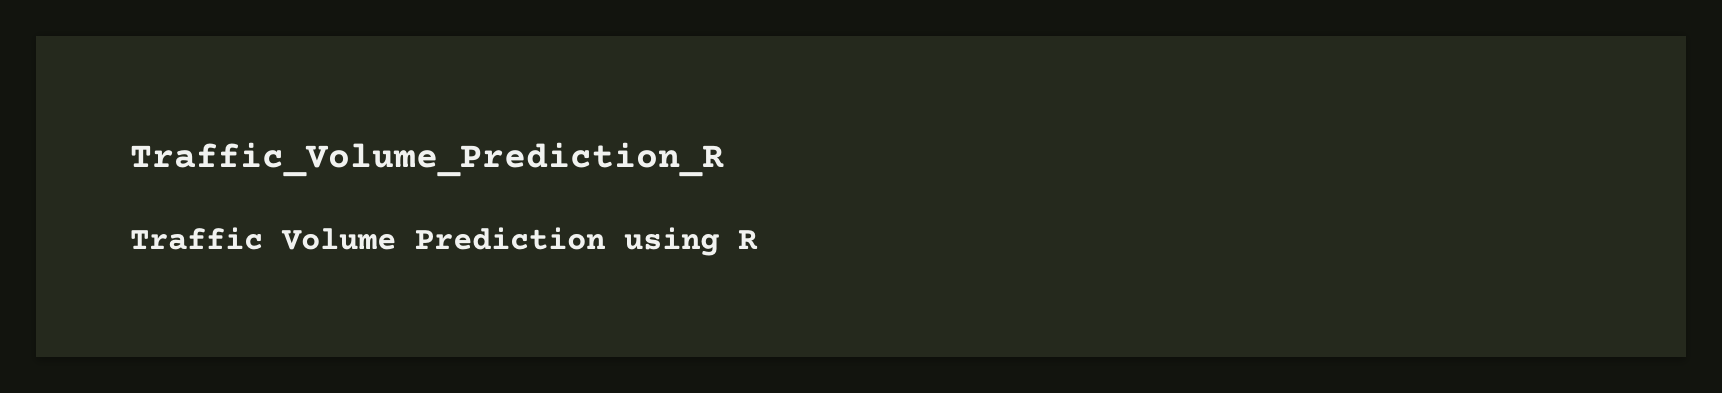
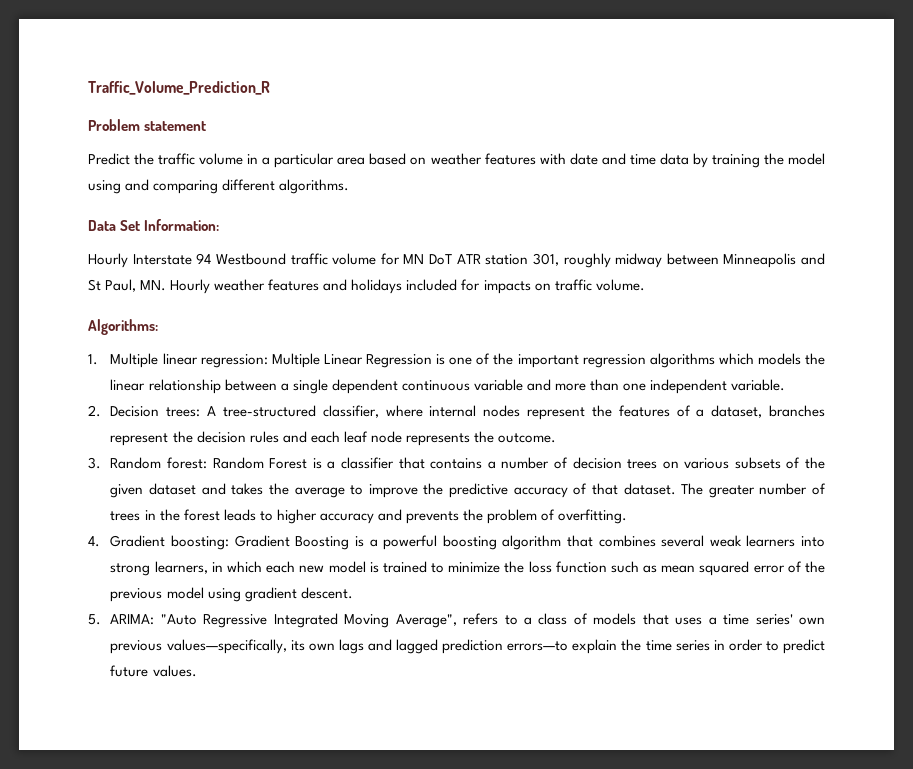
[130,227,758,256] Traffic Volume Prediction using R -> [88,119,207,131] [88,153,825,168] [88,179,350,194] [88,219,220,231] [88,253,825,268] [88,279,645,294] [88,319,158,335] [88,353,825,368] [110,379,786,394] [88,405,826,420] [110,431,556,446] [88,457,826,469] [110,483,826,498] [110,509,628,524] [88,535,825,550] [110,561,826,576] [110,587,353,602] [88,613,825,628] [110,639,825,654] [110,665,197,677] Problem statement // Predict the traffic volume in a particular area based on weather features with date and time data by training the model using and comparing different algorithms. // Data Set Information: // Hourly Interstate 94 Westbound traffic volume for MN DoT ATR station 301, roughly midway between Minneapolis and St Paul, MN. Hourly weather features and holidays included for impacts on traffic volume. // Algorithms: // 1. Multiple linear regression: Multiple Linear Regression is one of the important regression algorithms which models the linear relationship between a single dependent continuous variable and more than one independent variable. // 2. Decision trees: A tree-structured classifier, where internal nodes represent the features of a dataset, branches represent the decision rules and each leaf node represents the outcome. // 3. Random forest: Random Forest is a classifier that contains a number of decision trees on various subsets of the given dataset and takes the average to improve the predictive accuracy of that dataset. The greater number of trees in the forest leads to higher accuracy and prevents the problem of overfitting. // 4. Gradient boosting: Gradient Boosting is a powerful boosting algorithm that combines several weak learners into strong learners, in which each new model is trained to minimize the loss function such as mean squared error of the previous model using gradient descent. // 5. ARIMA: "Auto Regressive Integrated Moving Average", refers to a class of models that uses a time series' own previous values—specifically, its own lags and lagged prediction errors—to explain the time series in order to predict future values.

